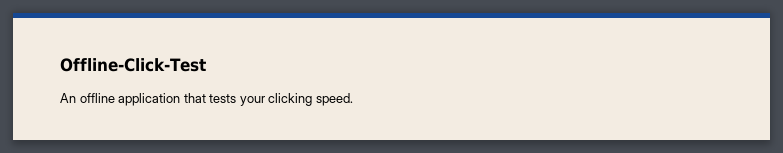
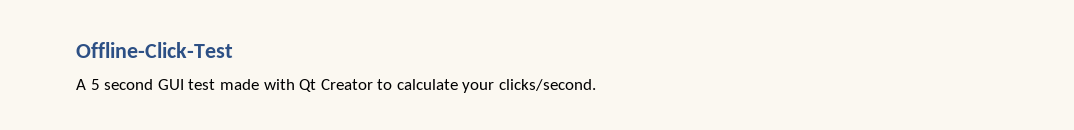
[60,93,353,106] An offline application that tests your clicking speed. -> [76,79,597,93] A 5 second GUI test made with Qt Creator to calculate your clicks/second.

